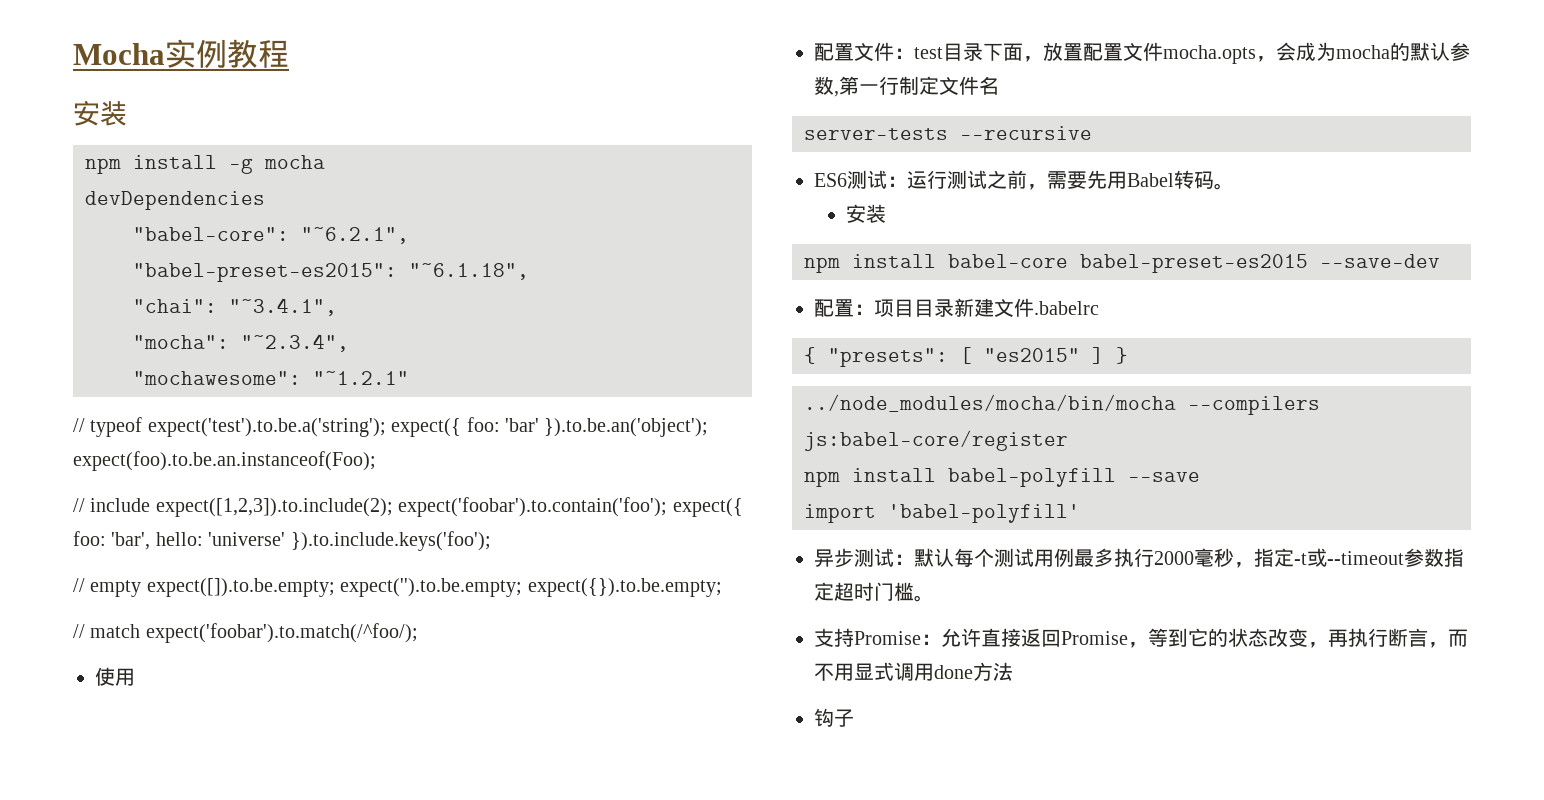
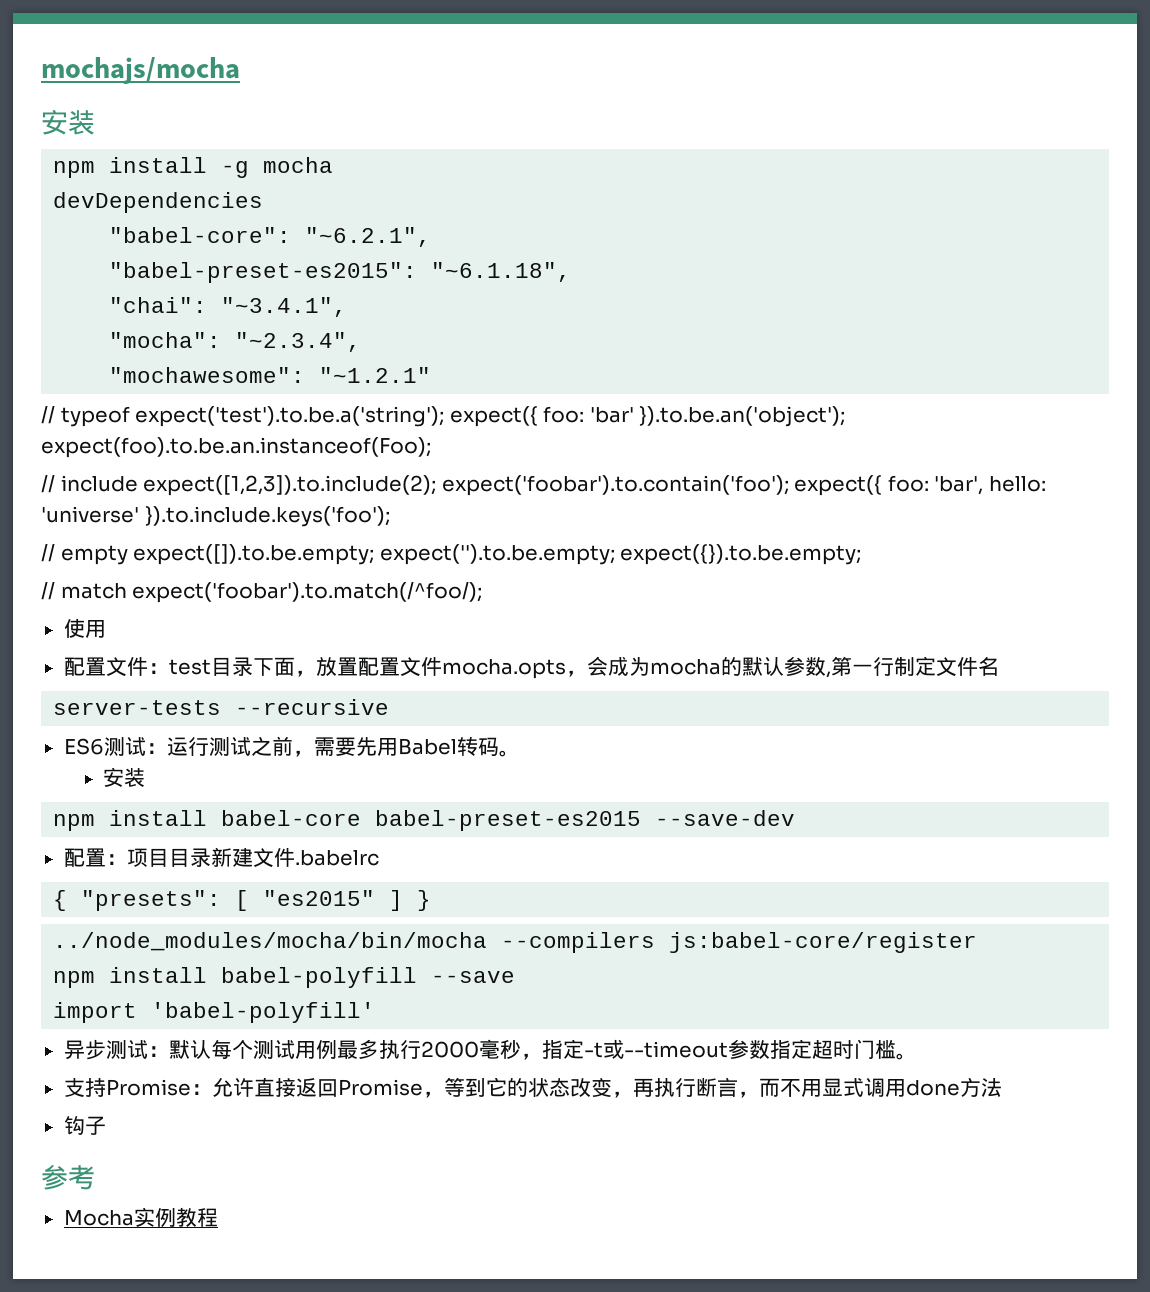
[73,39,289,69] Mocha实例教程 -> [41,57,240,84] mochajs/mocha
(854, 718) none -> [41,1165,95,1190] [63,1207,218,1228] // 参考 // Mocha实例教程

